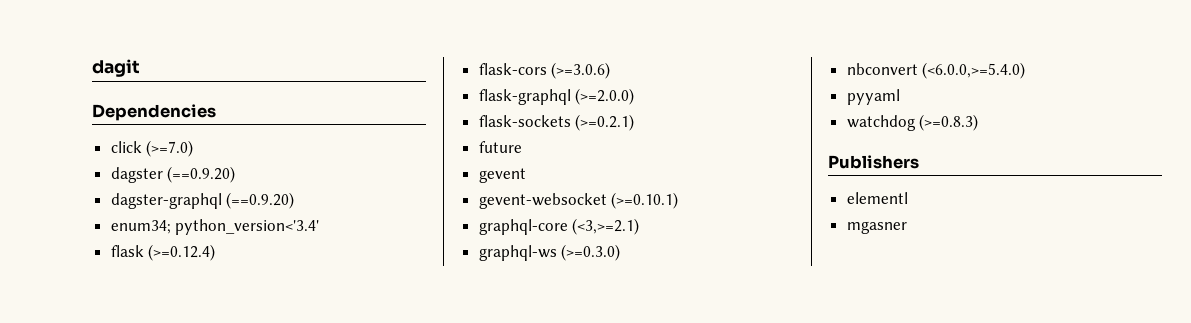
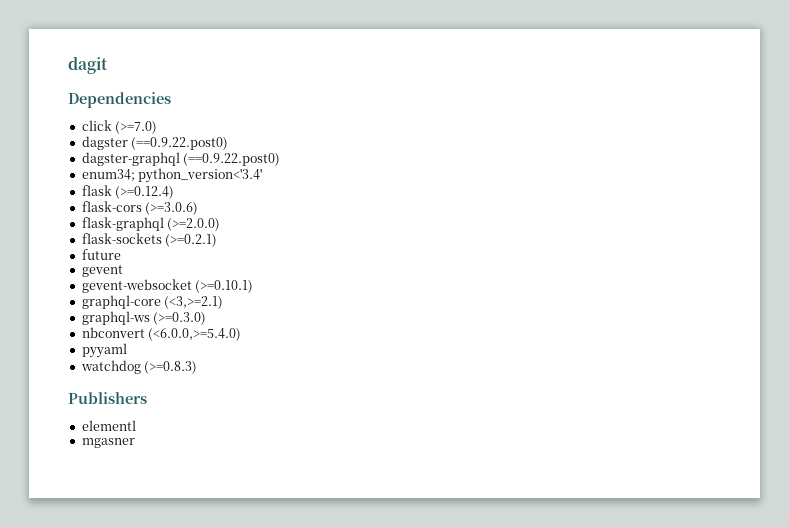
[167,166,236,183] (==0.9.20) -> [131,137,229,150] (==0.9.22.post0)
[226,192,295,209] (==0.9.20) -> [183,153,281,166] (==0.9.22.post0)

